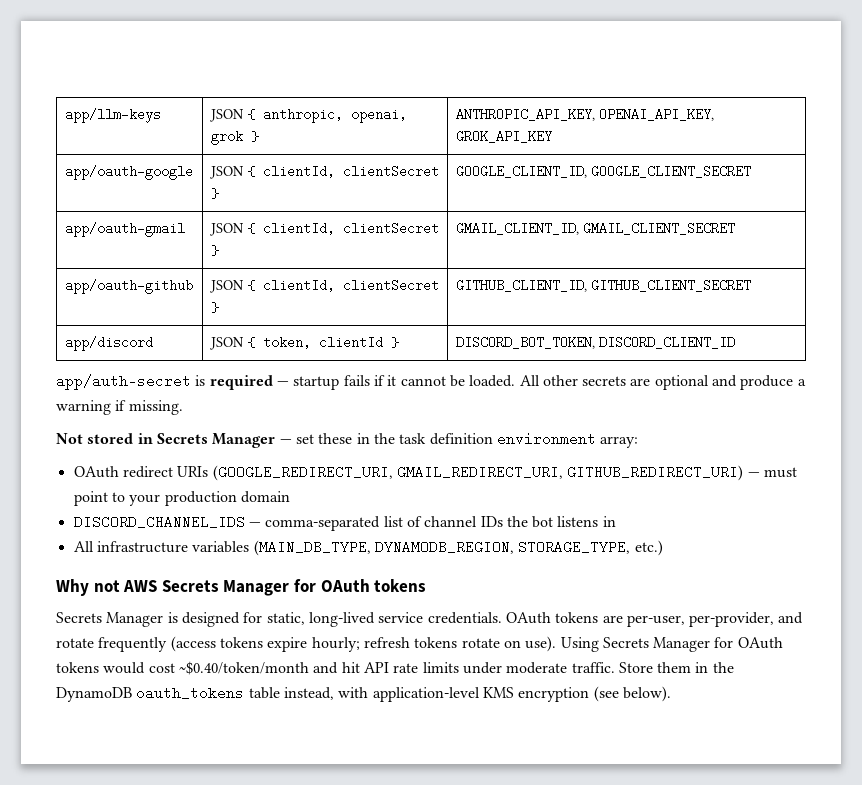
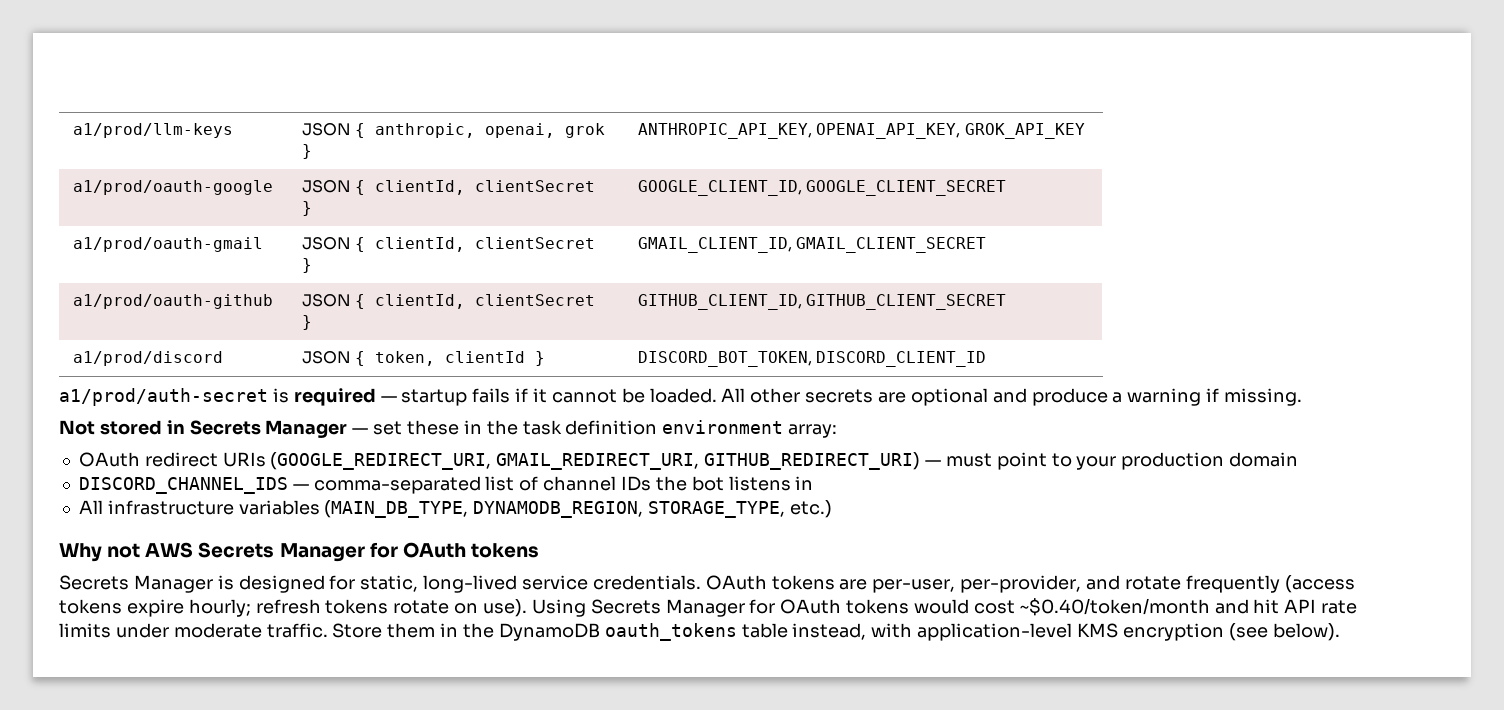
[64,108,161,123] app/llm-keys -> [73,123,234,138] a1/prod/llm-keys
[64,165,193,180] app/oauth-google -> [73,180,274,195] a1/prod/oauth-google
[64,222,185,237] app/oauth-gmail -> [73,237,264,252] a1/prod/oauth-gmail
[64,279,193,294] app/oauth-github -> [73,294,274,309] a1/prod/oauth-github
[64,336,153,351] app/discord -> [73,351,224,366] a1/prod/discord
[56,374,191,390] app/auth-secret -> [59,388,268,406] a1/prod/auth-secret

